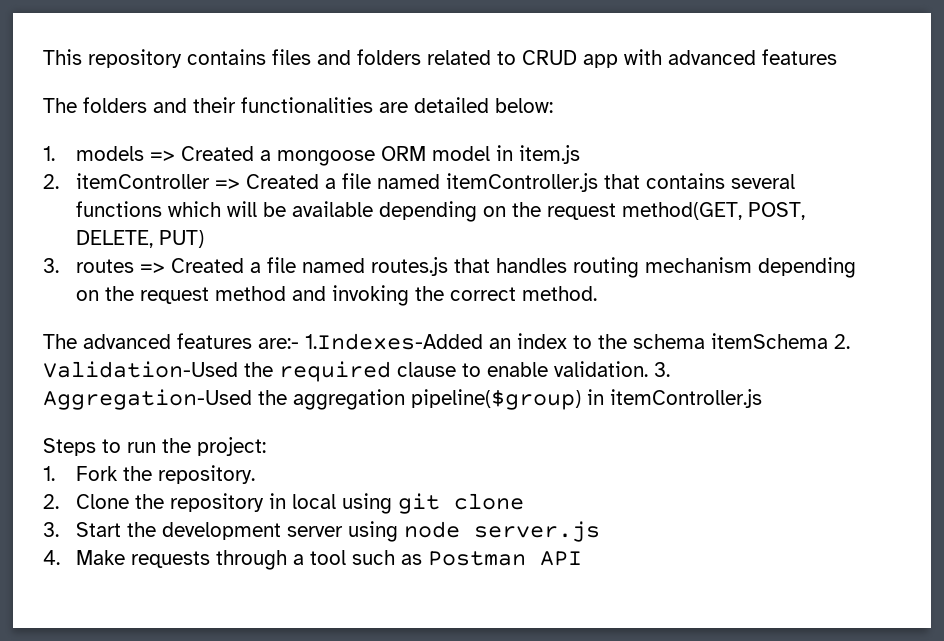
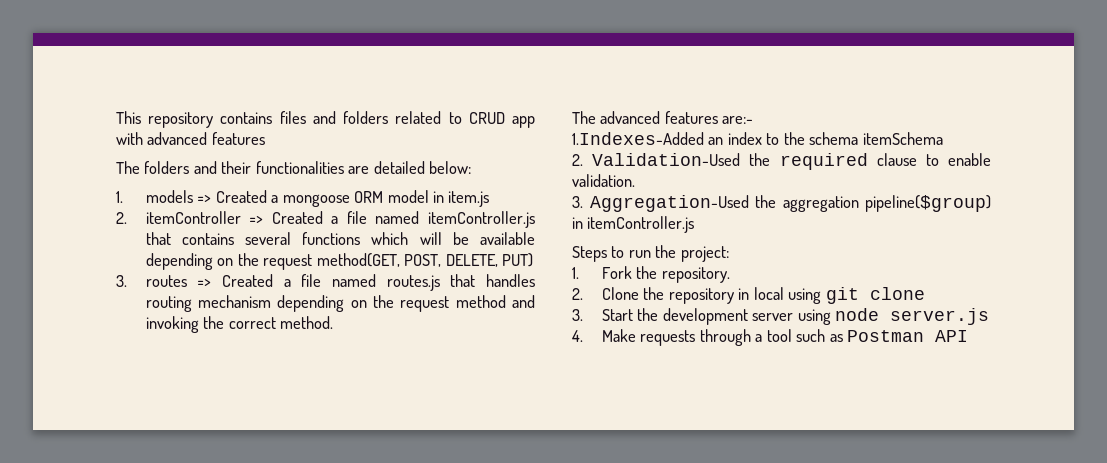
(299, 343) none -> (754, 120) //
(828, 341) none -> (943, 138) //
(648, 369) none -> (635, 180) //

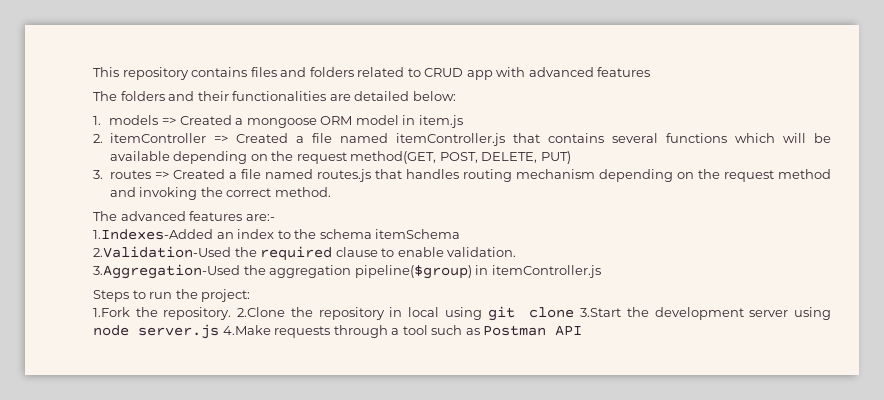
[572,153,741,166] 2. Validation-Used -> [93,246,231,258] 2.Validation-Used
[572,195,749,212] 3. Aggregation-Used -> [93,264,240,279] 3.Aggregation-Used
[572,266,632,279] 1. Fork -> [93,307,130,317] 1.Fork
[572,287,639,300] // 2. Clone -> [237,307,286,317] 2.Clone
[572,309,633,321] // 3. Start -> [580,308,622,317] 3.Start
[572,329,636,342] // 4. Make -> [222,325,271,335] 4.Make

